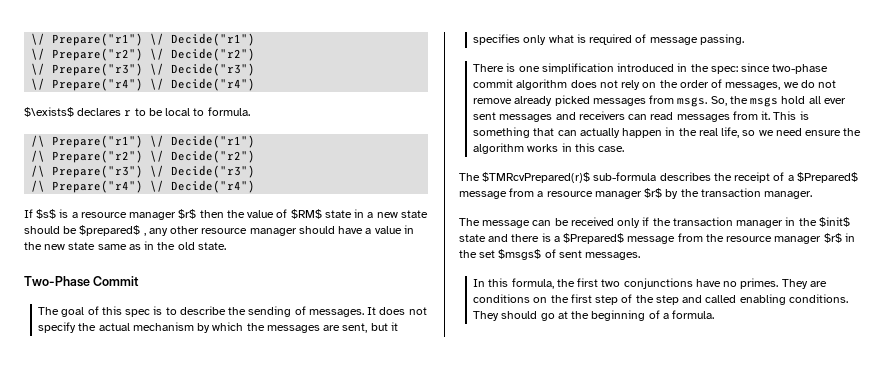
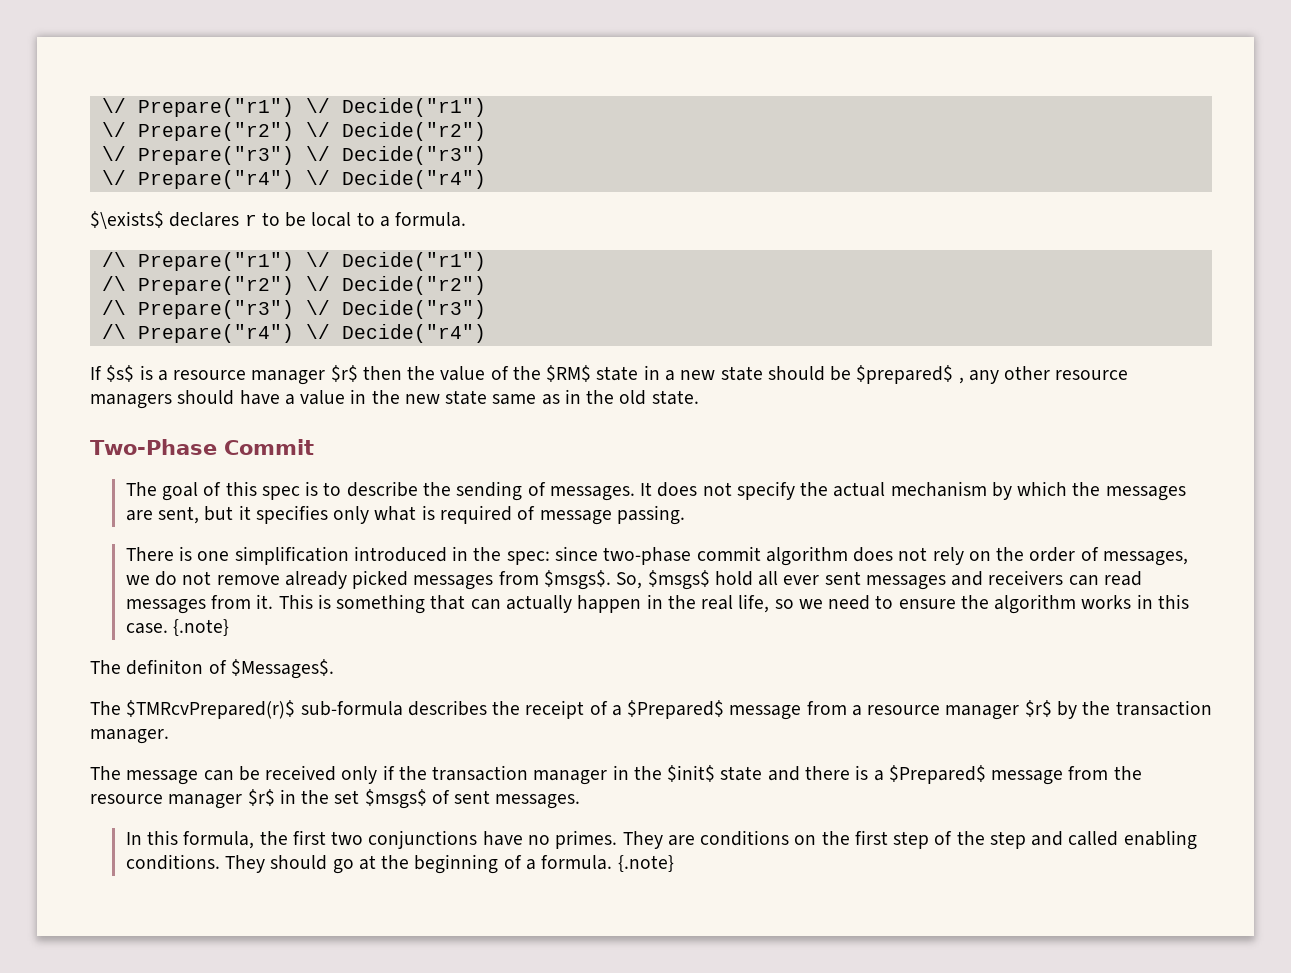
(205, 112) none -> [379,216,390,227] a
(288, 213) none -> [512,366,541,380] the
[249,228,297,236] manager -> [90,394,172,409] managers
[677,96,779,107] msgs. So, the msgs -> [543,570,710,590] $msgs$. So, $msgs$
(802, 132) none -> [875,595,894,609] to
(625, 149) none -> [173,619,230,636] [90,659,334,679] {.note} // The definiton of $Messages$.
(715, 314) none -> [617,855,674,872] {.note}

